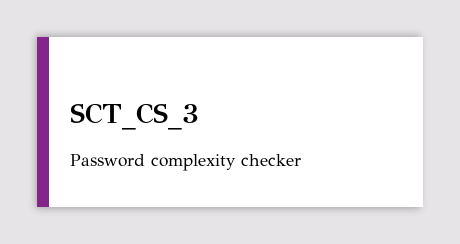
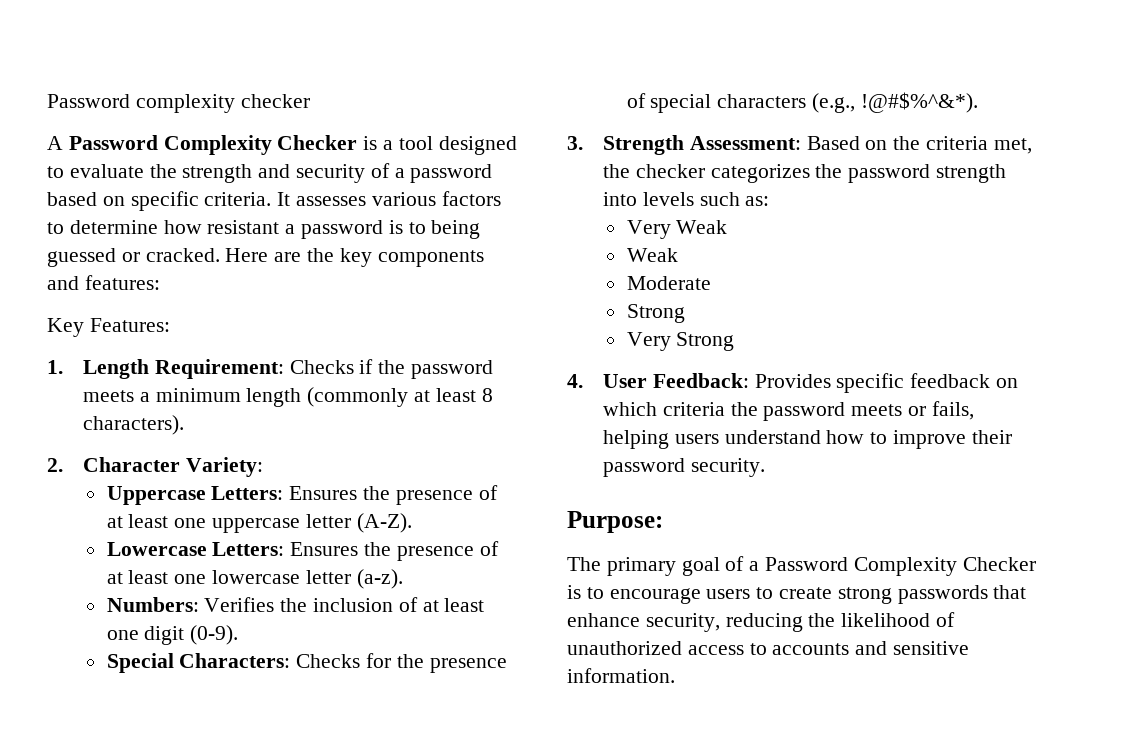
[70,103,199,130] SCT_CS_3 // -> (47, 101) none
(301, 160) none -> [47,135,517,155] [47,163,493,183] [47,191,501,211] [47,220,481,239] [47,248,484,267] [47,275,160,290] [47,318,170,337] [47,359,493,379] [82,387,493,407] [82,415,184,435] [47,457,263,477] [106,485,498,505] [106,513,412,533] [106,541,499,561] [106,569,403,589] [106,597,485,612] [106,625,239,645] [106,653,507,673] [626,92,978,113] [567,135,1032,155] [602,164,1006,183] [602,192,770,206] [626,220,728,239] [626,248,678,262] [626,276,711,290] [626,304,685,323] [626,332,735,351] [567,373,1018,393] [602,401,974,421] [602,430,1012,449] [602,458,765,477] [567,511,663,533] [567,556,1036,576] [567,585,1027,604] [567,612,956,632] [567,641,970,655] [567,668,675,683] // A Password Complexity Checker is a tool designed to evaluate the strength and security of a password based on specific criteria. It assesses various factors to determine how resistant a password is to being guessed or cracked. Here are the key components and features: // Key Features: // 1. Length Requirement: Checks if the password meets a minimum length (commonly at least 8 characters). // 2. Character Variety: // Uppercase Letters: Ensures the presence of at least one uppercase letter (A-Z). // Lowercase Letters: Ensures the presence of at least one lowercase letter (a-z). // Numbers: Verifies the inclusion of at least one digit (0-9). // Special Characters: Checks for the presence of special characters (e.g., !@#$%^&*). // 3. Strength Assessment: Based on the criteria met, the checker categorizes the password strength into levels such as: // Very Weak // Weak // Moderate // Strong // Very Strong // 4. User Feedback: Provides specific feedback on which criteria the password meets or fails, helping users understand how to improve their password security. // Purpose: // The primary goal of a Password Complexity Checker is to encourage users to create strong passwords that enhance security, reducing the likelihood of unauthorized access to accounts and sensitive information.

